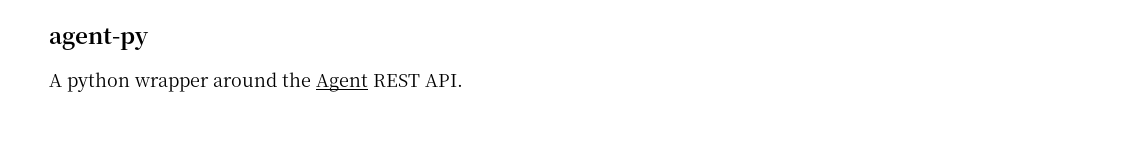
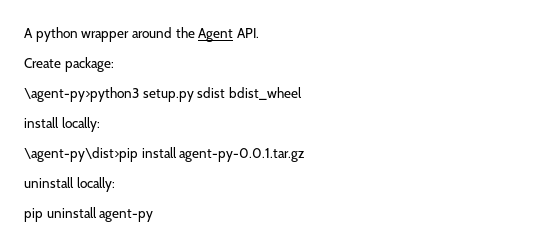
[49,28,149,50] agent-py // -> (24, 33) none
[373,74,420,87] REST -> (234, 35) none
(463, 80) none -> [24,57,114,72] [24,87,302,102] [24,117,100,132] [24,147,306,162] [24,177,115,192] [24,207,154,222] // Create package: // \agent-py>python3 setup.py sdist bdist_wheel // install locally: // \agent-py\dist>pip install agent-py-0.0.1.tar.gz // uninstall locally: // pip uninstall agent-py

